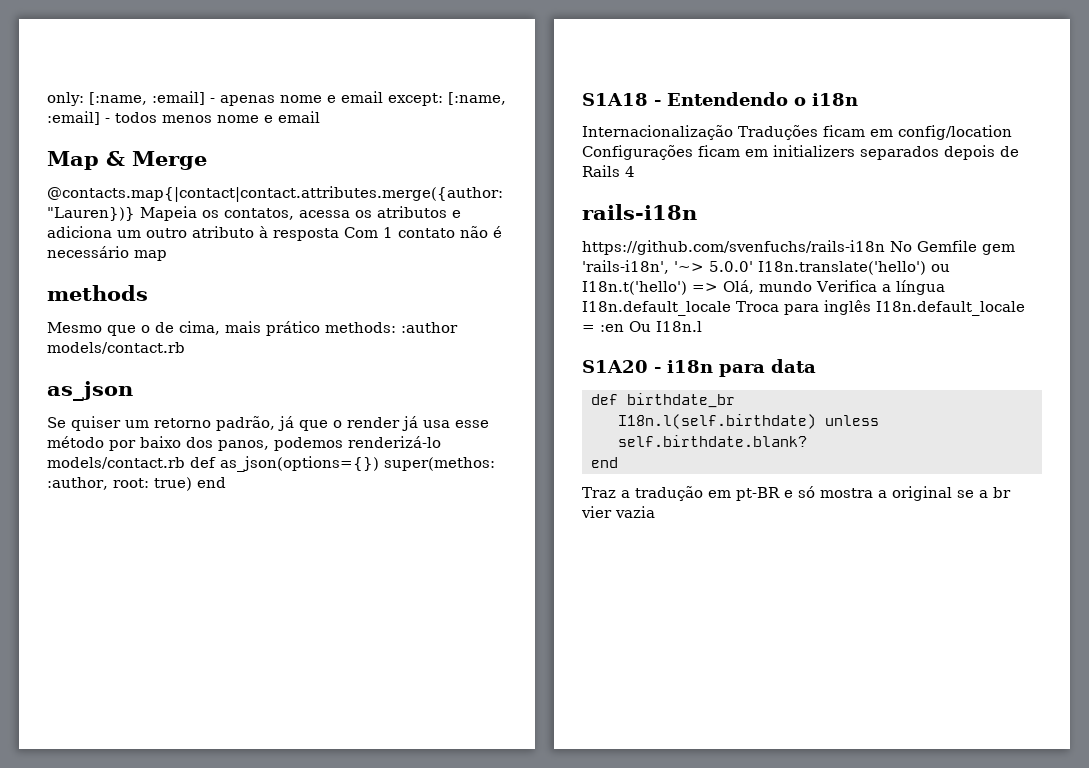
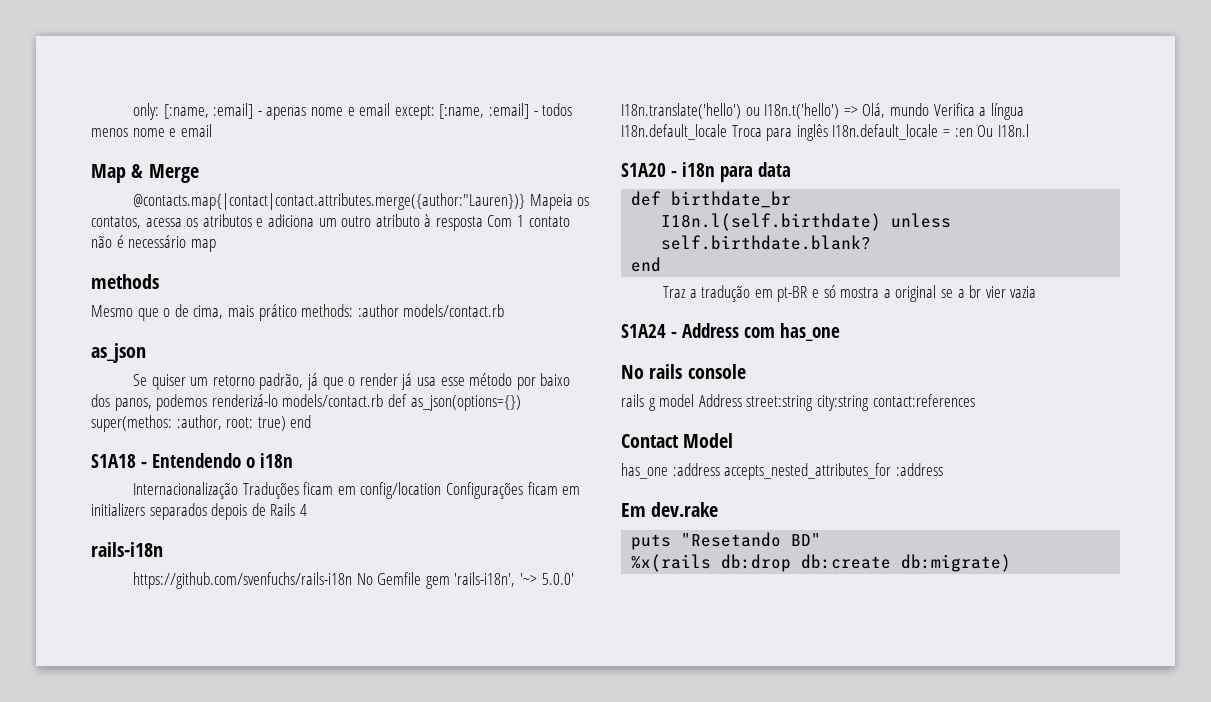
(655, 512) none -> [621,323,840,341] [621,364,746,379] [621,394,975,411] [621,433,734,448] [621,463,943,480] [621,502,719,517] [631,532,822,550] [631,554,1012,572] // S1A24 - Address com has_one // No rails console // rails g model Address street:string city:string contact:references // Contact Model // has_one :address accepts_nested_attributes_for :address // Em dev.rake // puts "Resetando BD" // %x(rails db:drop db:create db:migrate)

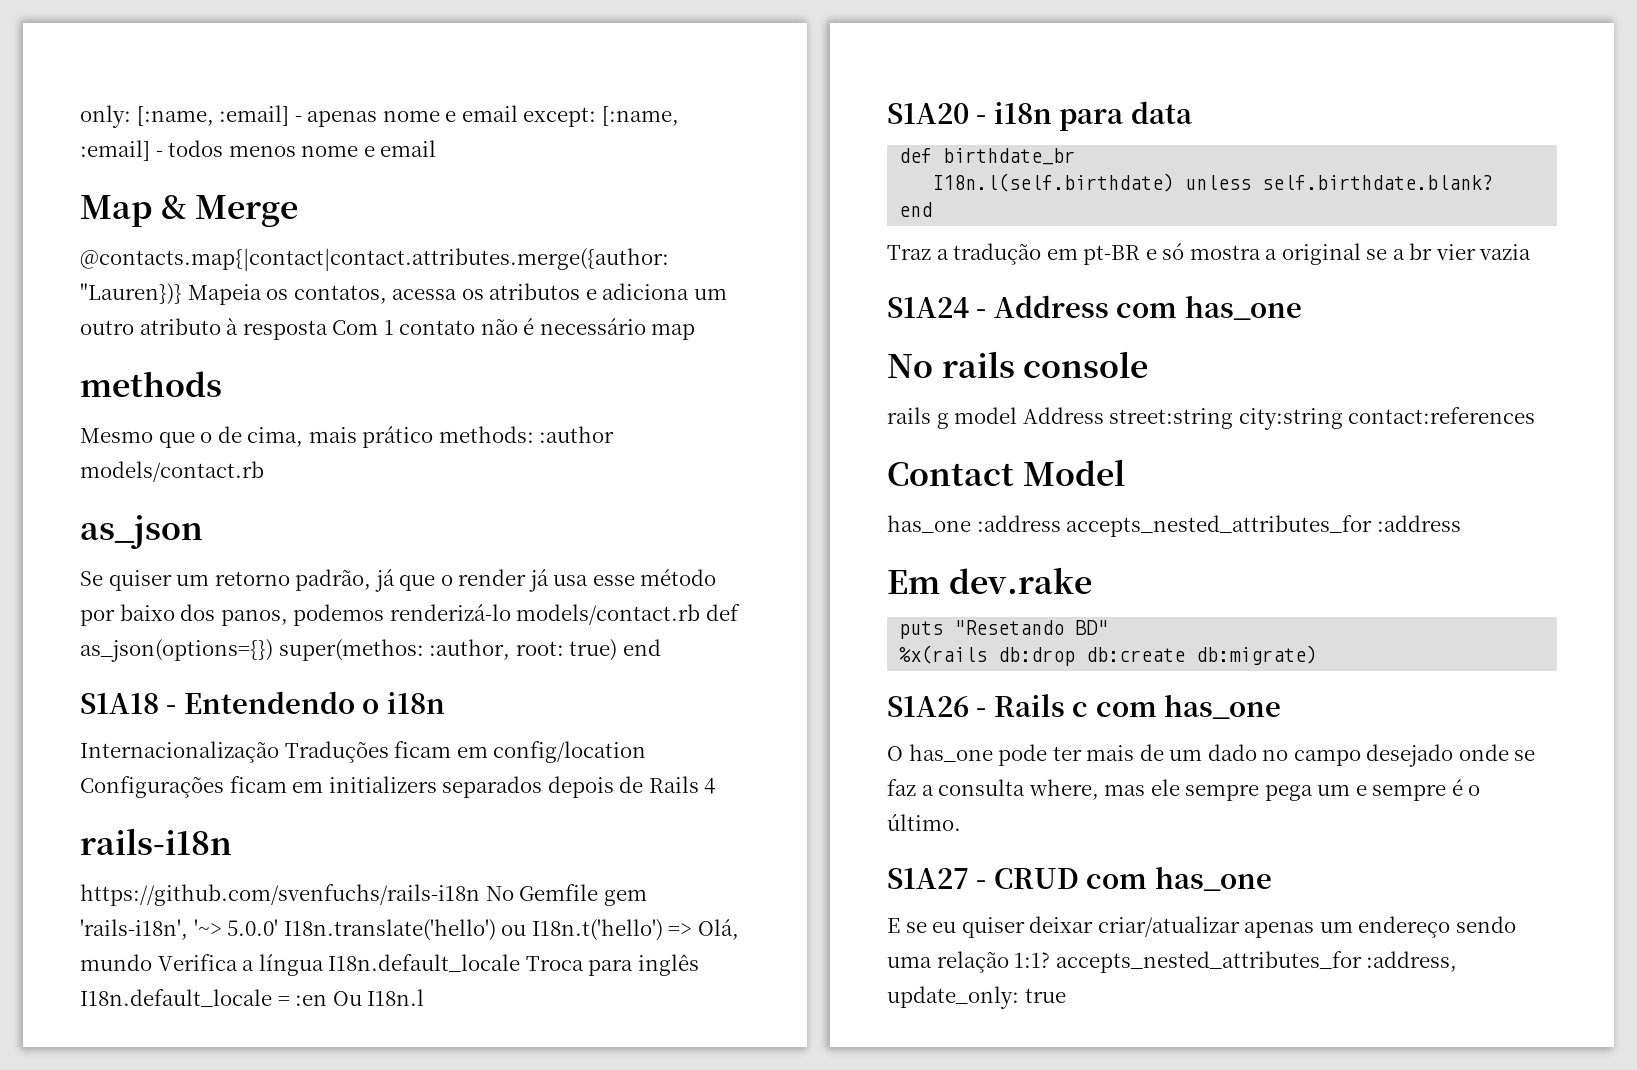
(1012, 563) none -> [887,694,1282,719] [887,744,1536,767] [887,779,1481,801] [887,813,961,831] [887,866,1272,891] [887,916,1516,938] [887,951,1458,973] [887,986,1066,1009] // S1A26 - Rails c com has_one // O has_one pode ter mais de um dado no campo desejado onde se faz a consulta where, mas ele sempre pega um e sempre é o último. // S1A27 - CRUD com has_one // E se eu quiser deixar criar/atualizar apenas um endereço sendo uma relação 1:1? accepts_nested_attributes_for :address, update_only: true

